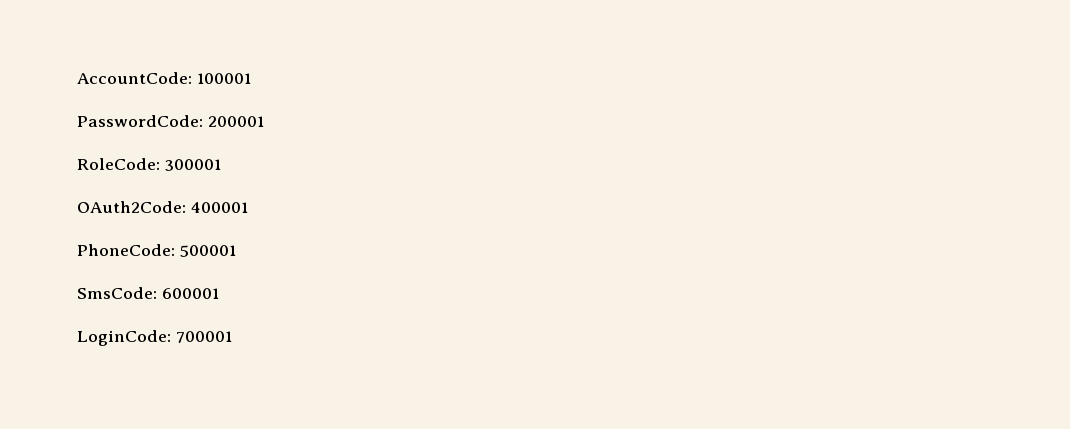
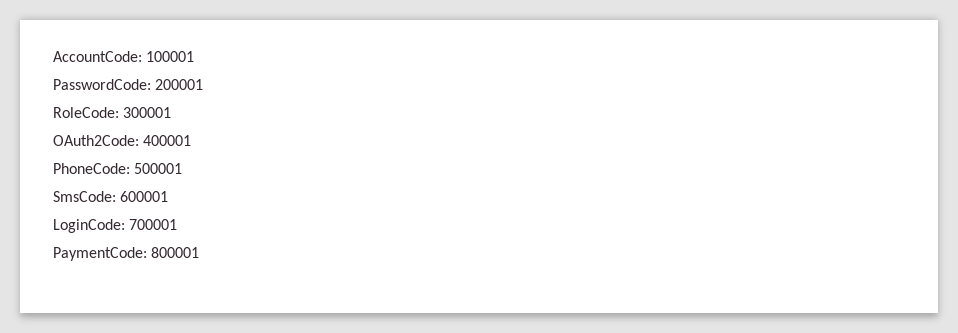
(232, 337) none -> [53,247,200,261] // PaymentCode: 800001

